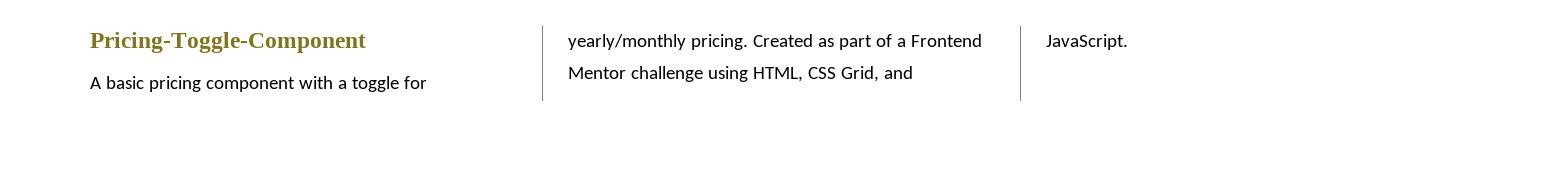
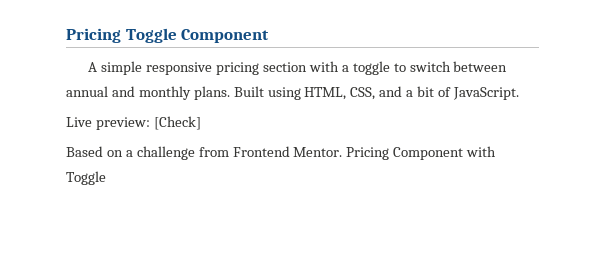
[90,32,366,53] [90,76,427,92] [568,34,982,50] [568,66,913,82] [1046,34,1128,50] Pricing-Toggle-Component // A basic pricing component with a toggle for yearly/monthly pricing. Created as part of a Frontend Mentor challenge using HTML, CSS Grid, and JavaScript. -> [66,28,270,43] [88,61,508,75] [66,86,519,100] [66,116,201,130] [66,146,497,160] [66,171,106,185] Pricing Toggle Component // A simple responsive pricing section with a toggle to switch between annual and monthly plans. Built using HTML, CSS, and a bit of JavaScript. // Live preview: [Check] // Based on a challenge from Frontend Mentor. Pricing Component with Toggle

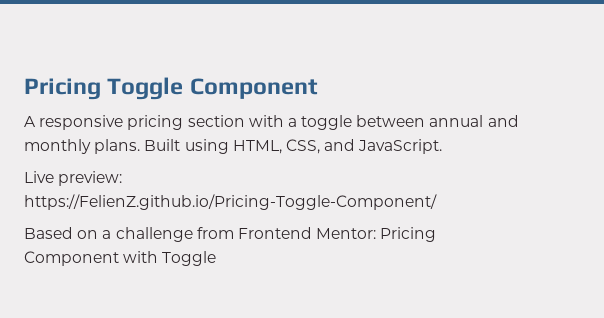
[101,61,143,75] simple -> (36, 121) none
[393,61,451,72] to switch -> (353, 122) none
[406,86,452,97] a bit of -> (356, 145) none
[153,116,201,130] [Check] -> [24,194,437,210] https://FelienZ.github.io/Pricing-Toggle-Component/
[293,147,343,157] Mentor. -> [316,228,377,239] Mentor:

